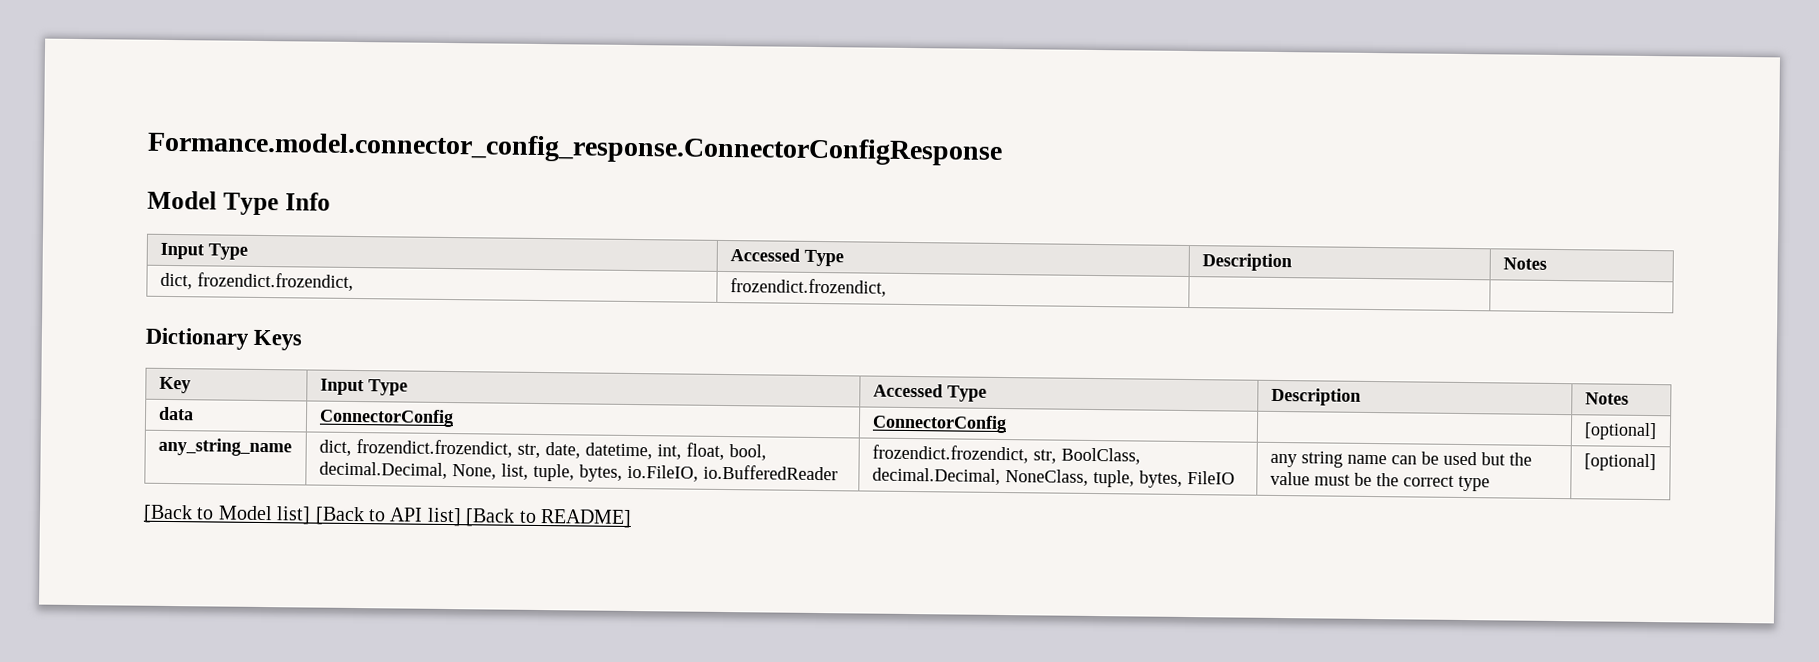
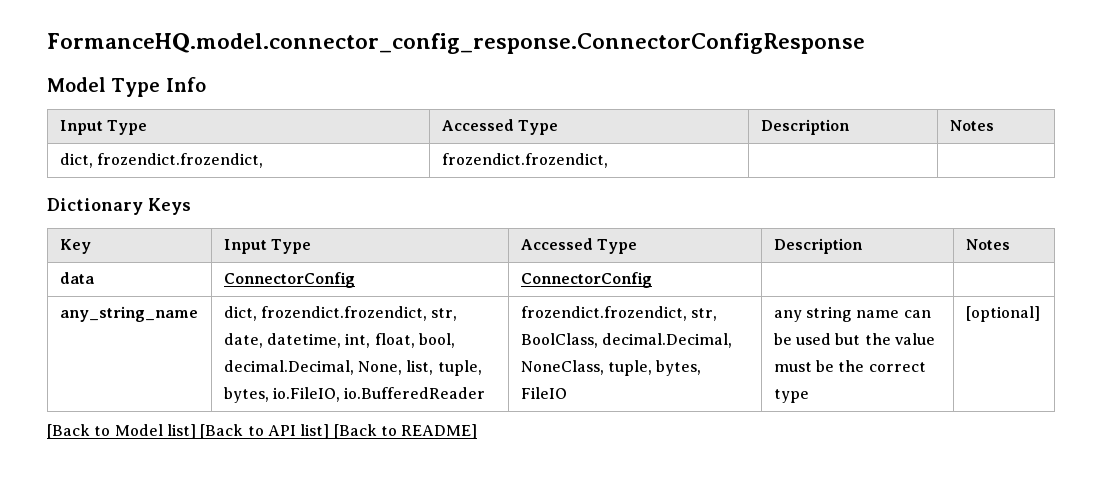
[147,131,1003,166] Formance.model.connector_config_response.ConnectorConfigResponse -> [47,33,865,54] FormanceHQ.model.connector_config_response.ConnectorConfigResponse
[1583,422,1657,441] [optional] -> (652, 280) none

